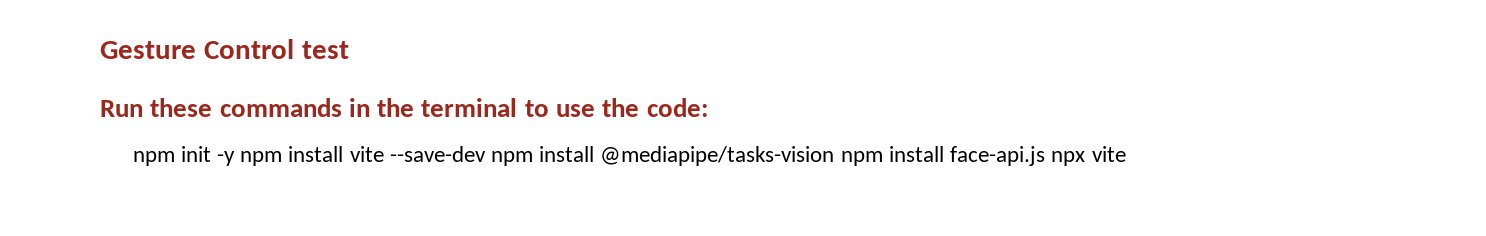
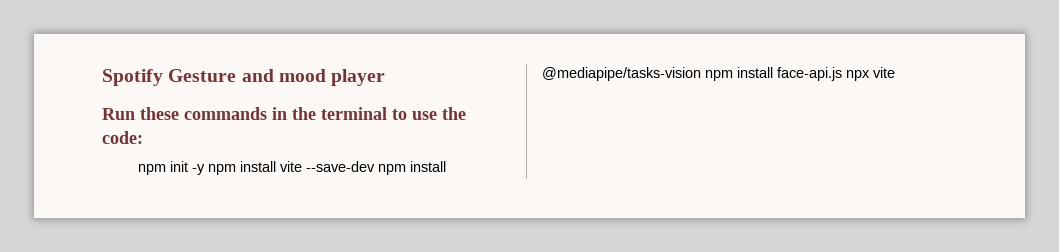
[100,39,349,59] Gesture Control test -> [102,69,386,86] Spotify Gesture and mood player

